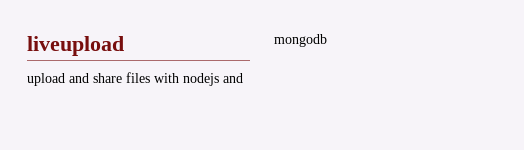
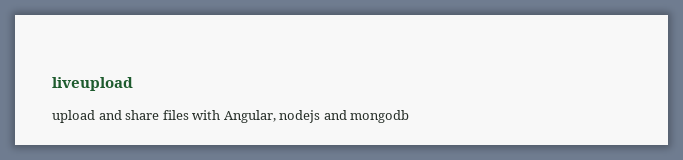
(179, 78) none -> [223,110,276,123] Angular,

